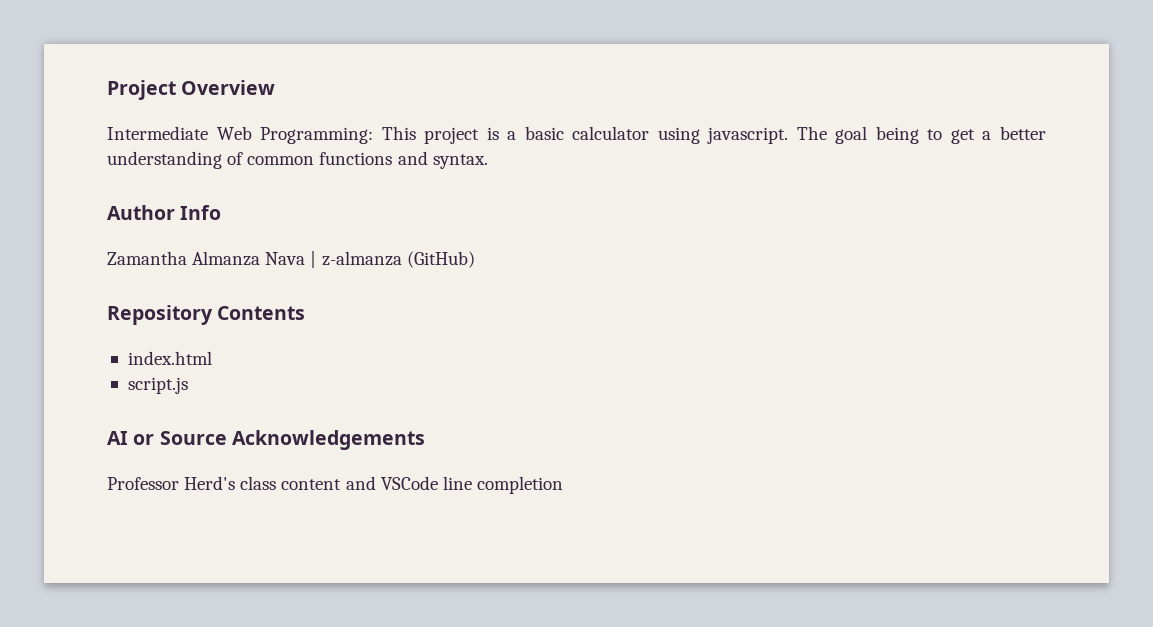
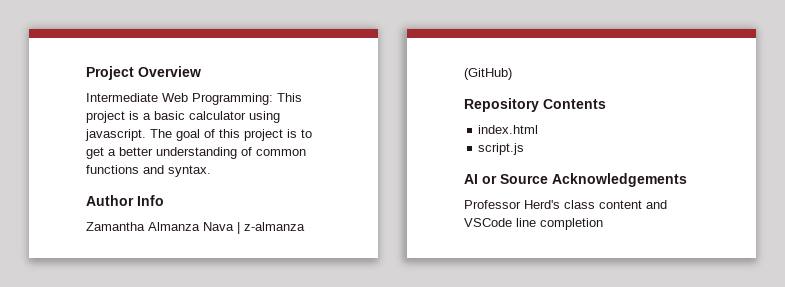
[875,126,919,144] being -> [204,129,297,141] of this project is

